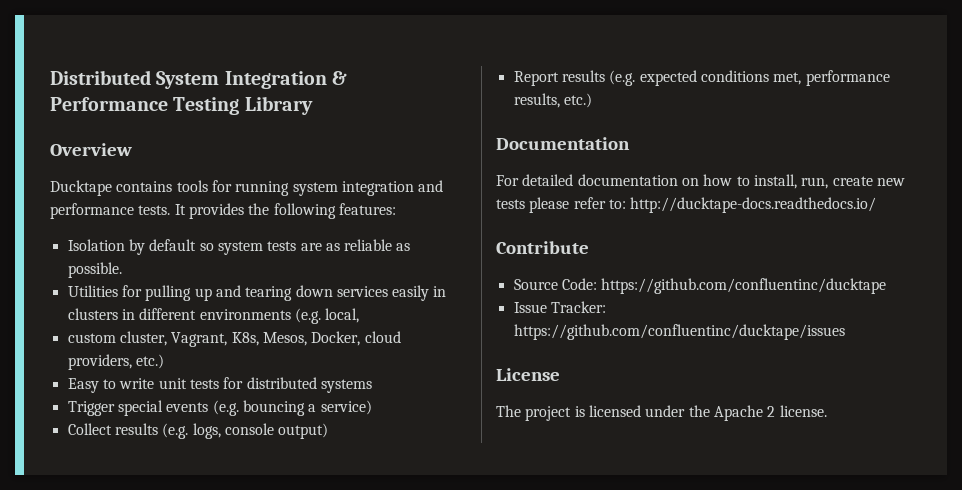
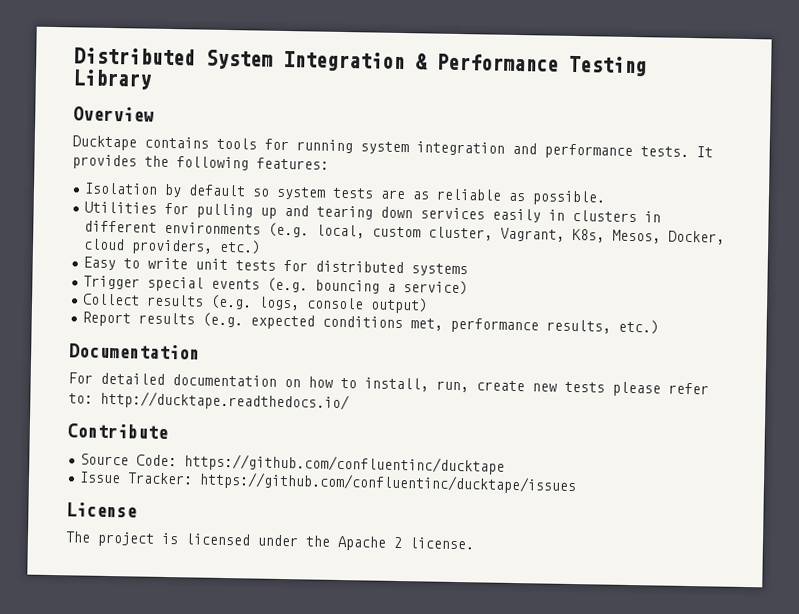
(360, 315) // -> (366, 231) none
[630,197,877,213] http://ducktape-docs.readthedocs.io/ -> [100,390,350,412] http://ducktape.readthedocs.io/

